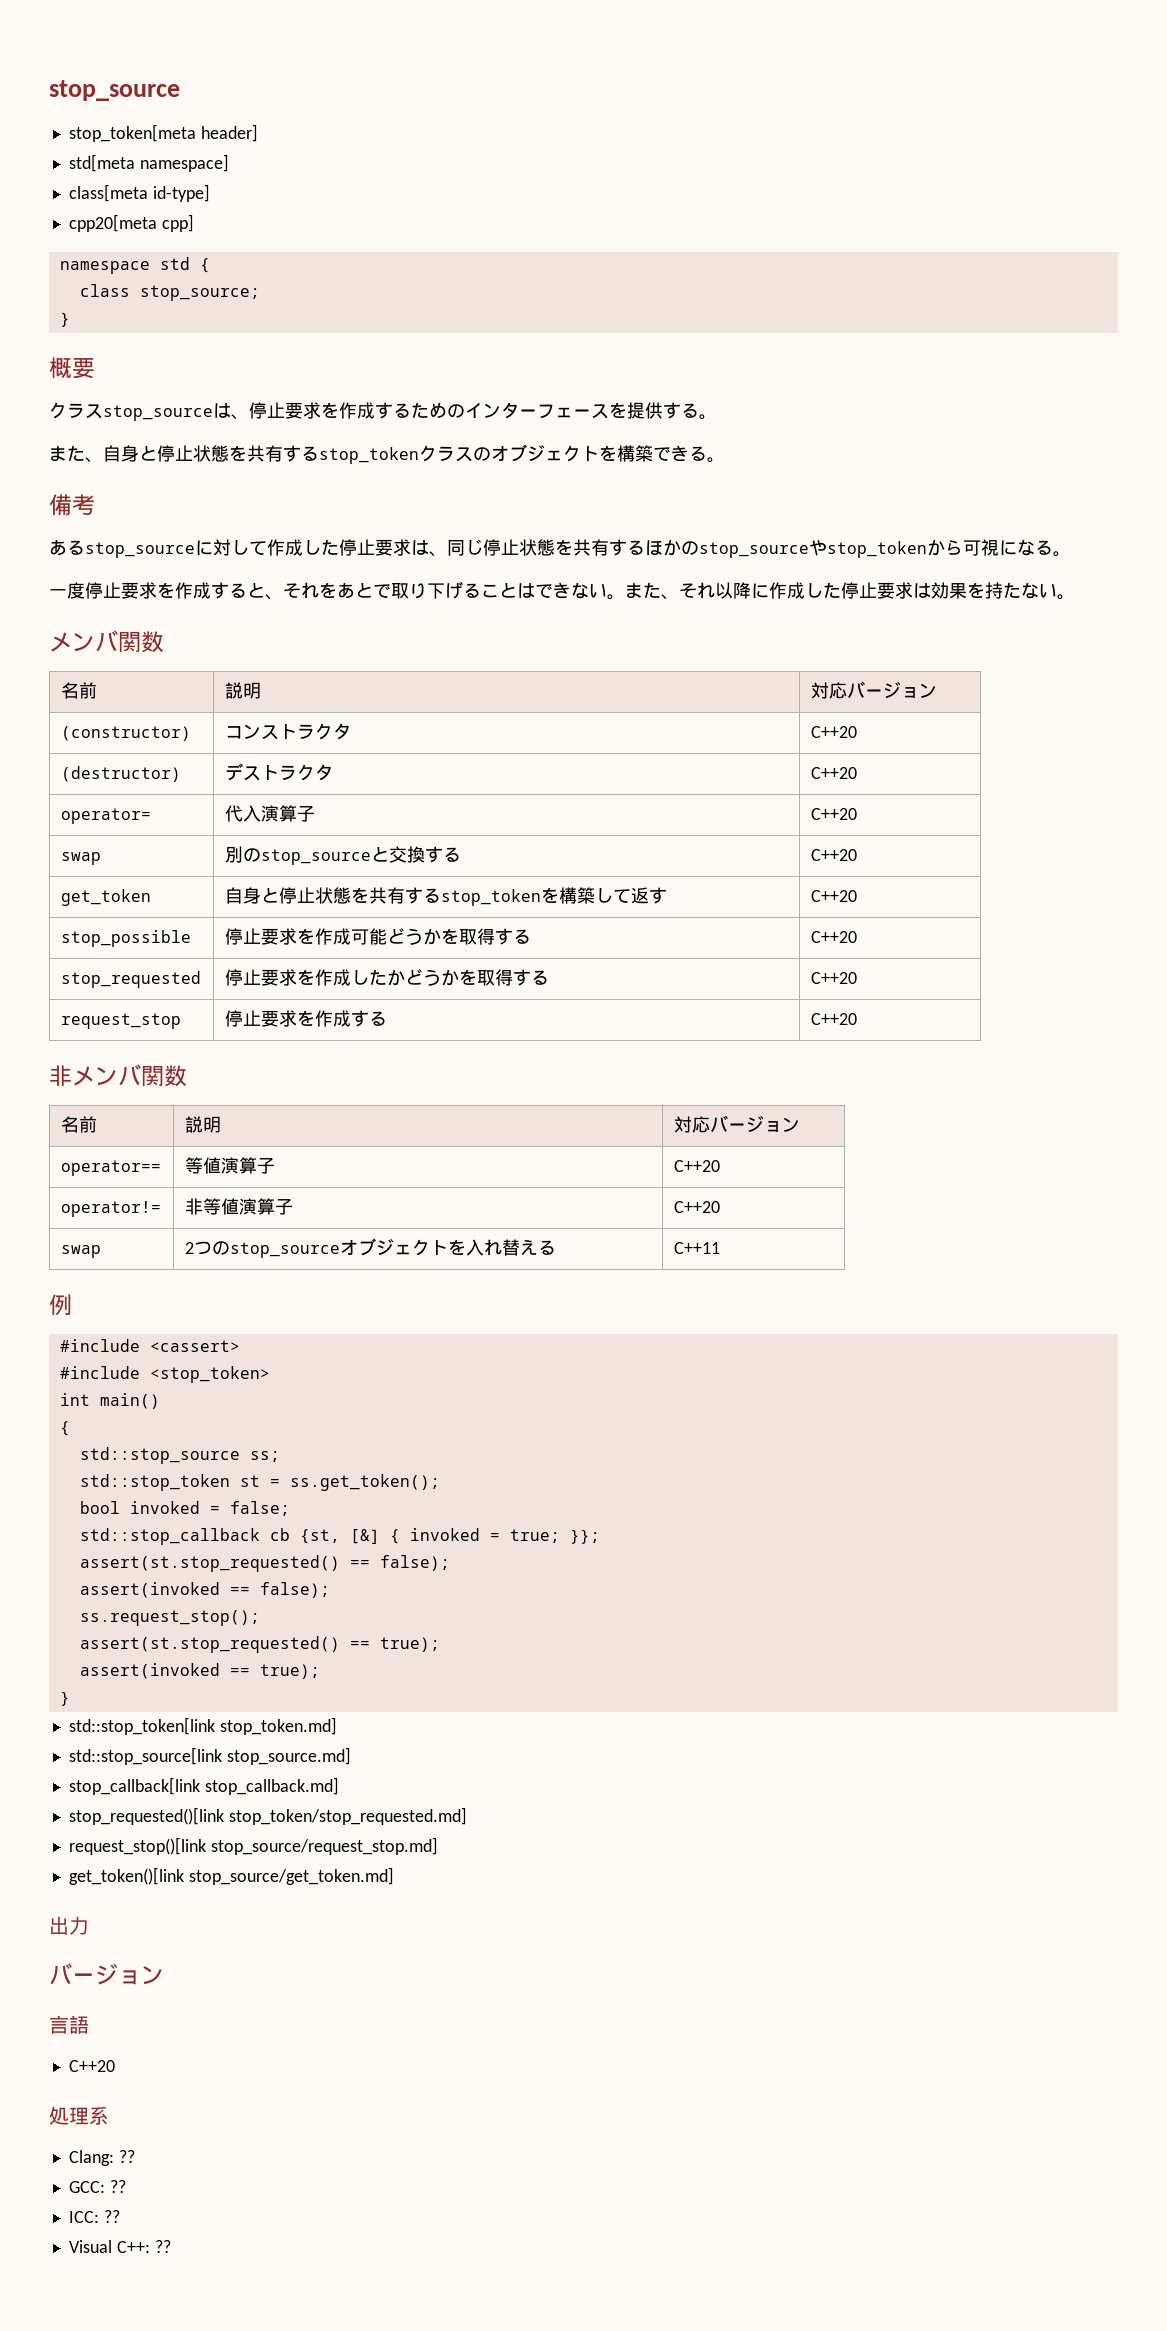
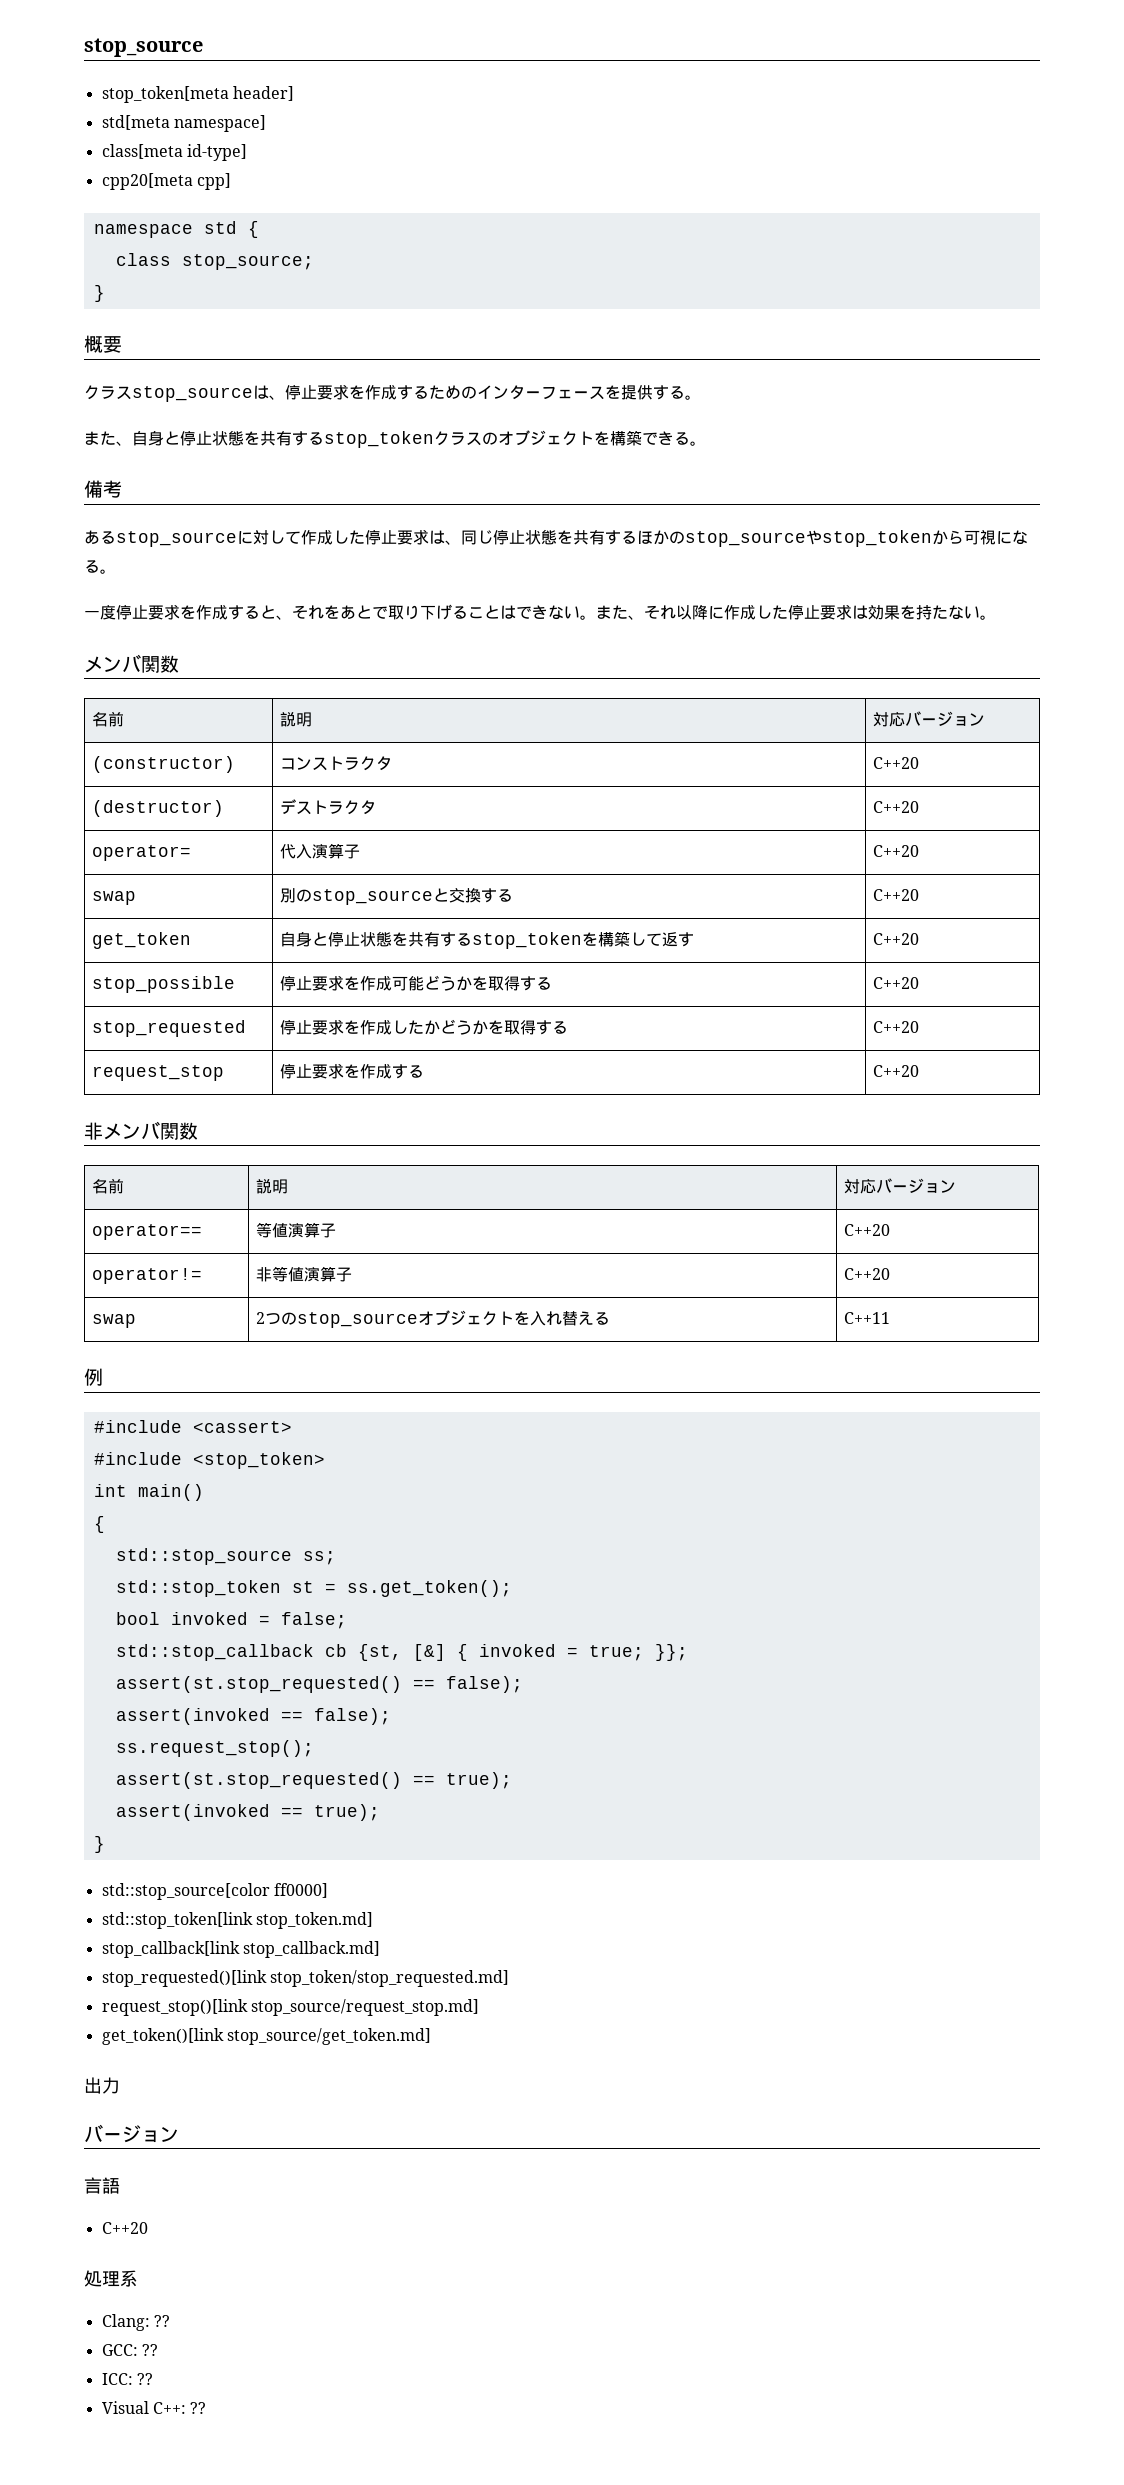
(70, 1698) none -> [101,1883,328,1900] // std::stop_source[color ff0000]
[68,1747,351,1765] // std::stop_source[link stop_source.md] -> (373, 1920) none

